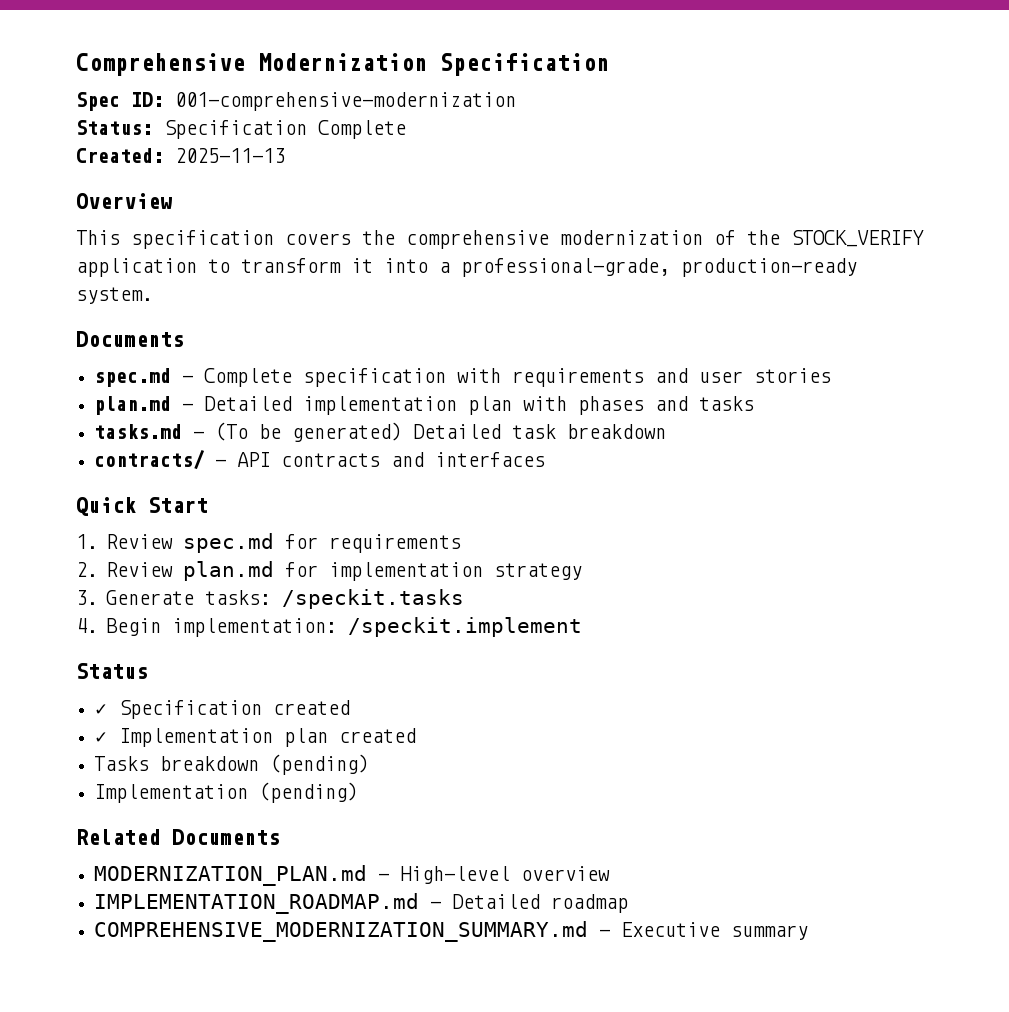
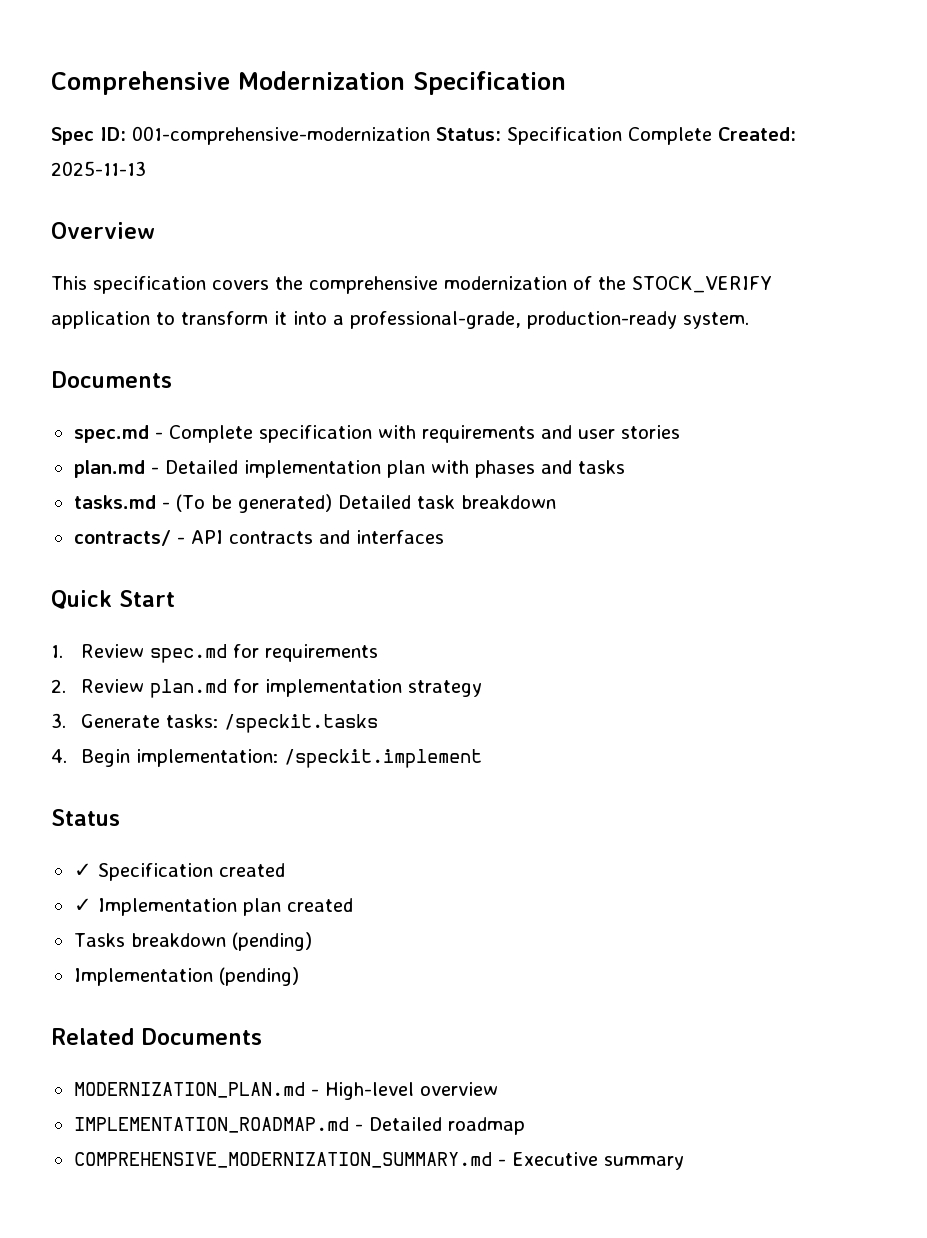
(516, 101) // -> (430, 135) none
(406, 129) // -> (712, 136) none

